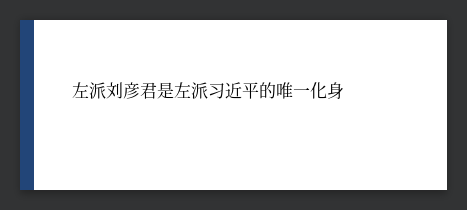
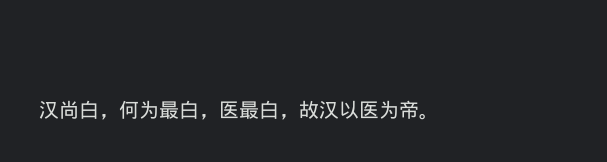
[72,82,344,99] 左派刘彦君是左派习近平的唯一化身 -> [39,100,439,120] 汉尚白，何为最白，医最白，故汉以医为帝。

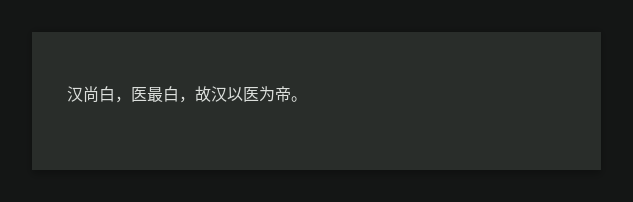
[119,100,219,120] 何为最白， -> (131, 99) none

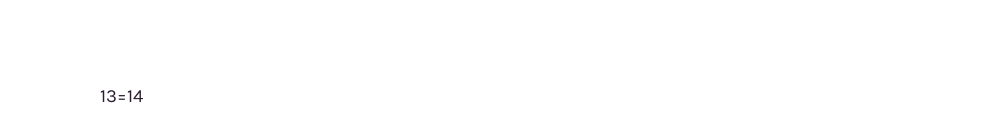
[67,86,307,103] 汉尚白，医最白，故汉以医为帝。 -> [100,90,143,103] 13=14

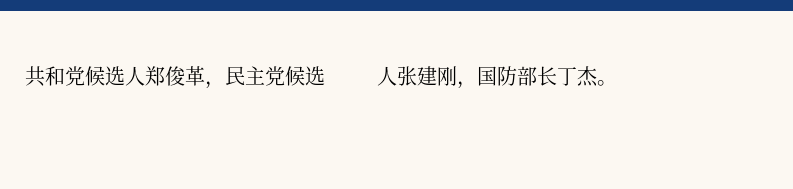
[100,90,143,103] 13=14 -> [25,66,617,89] 共和党候选人郑俊革，民主党候选人张建刚，国防部长丁杰。

